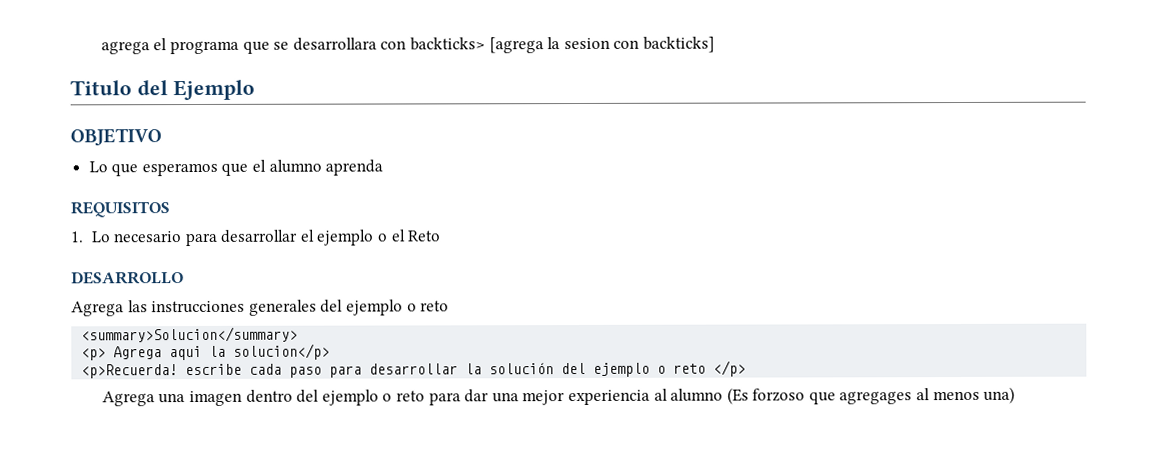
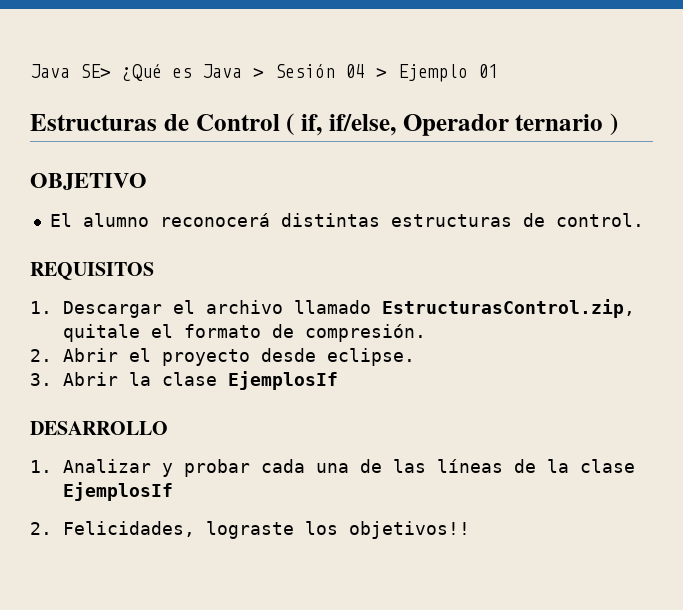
[100,36,715,55] [70,79,255,101] [70,128,162,147] [88,159,384,177] [70,201,170,218] [71,229,442,247] [71,271,184,285] [71,299,450,317] [81,326,299,343] [81,343,331,361] [81,360,747,379] [101,386,1016,407] agrega el programa que se desarrollara con backticks> [agrega la sesion con backticks] // Titulo del Ejemplo // OBJETIVO // Lo que esperamos que el alumno aprenda // REQUISITOS // 1. Lo necesario para desarrollar el ejemplo o el Reto // DESARROLLO // Agrega las instrucciones generales del ejemplo o reto // <summary>Solucion</summary> // <p> Agrega aqui la solucion</p> // <p>Recuerda! escribe cada paso para desarrollar la solución del ejemplo o reto </p> // Agrega una imagen dentro del ejemplo o reto para dar una mejor experiencia al alumno (Es forzoso que agregages al menos una) -> [30,64,498,82] [30,113,618,136] [30,173,147,190] [49,213,644,227] [30,262,154,280] [30,299,635,318] [62,324,426,342] [30,348,415,366] [30,371,338,390] [30,421,168,435] [30,459,635,477] [62,482,173,501] [30,521,470,539] Java SE> ¿Qué es Java > Sesión 04 > Ejemplo 01 // Estructuras de Control ( if, if/else, Operador ternario ) // OBJETIVO // El alumno reconocerá distintas estructuras de control. // REQUISITOS // 1. Descargar el archivo llamado EstructurasControl.zip, quitale el formato de compresión. // 2. Abrir el proyecto desde eclipse. // 3. Abrir la clase EjemplosIf // DESARROLLO // 1. Analizar y probar cada una de las líneas de la clase EjemplosIf // 2. Felicidades, lograste los objetivos!!

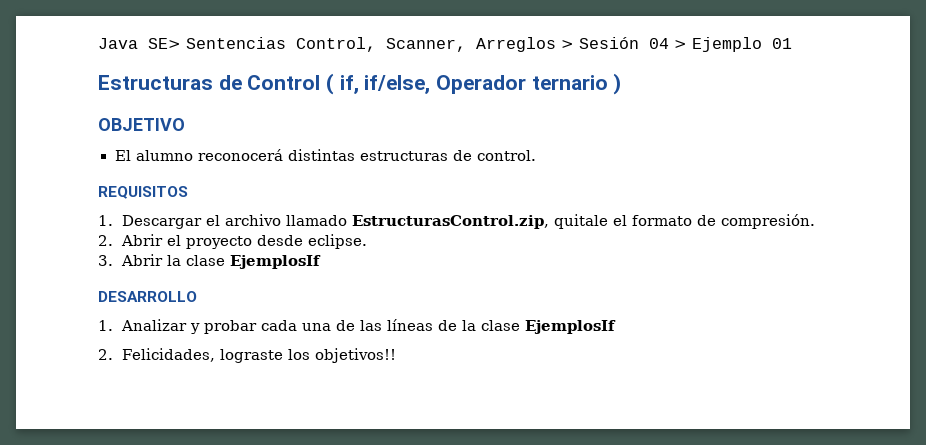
[122,64,242,81] ¿Qué es Java -> [186,37,556,52] Sentencias Control, Scanner, Arreglos

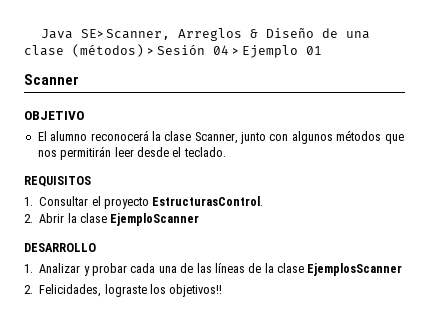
[186,37,556,52] Sentencias Control, Scanner, Arreglos -> [106,28,371,41] [24,44,144,57] Scanner, Arreglos & Diseño de una clase (métodos)
[98,73,622,95] [98,118,185,131] [114,149,536,161] [98,186,188,199] [98,214,816,229] [98,234,368,249] [98,255,113,266] Estructuras de Control ( if, if/else, Operador ternario ) // OBJETIVO // El alumno reconocerá distintas estructuras de control. // REQUISITOS // 1. Descargar el archivo llamado EstructurasControl.zip, quitale el formato de compresión. // 2. Abrir el proyecto desde eclipse. // 3. -> [24,74,79,85] [24,111,84,120] [37,130,404,144] [37,146,226,160] [24,176,91,187] [24,196,264,209] [24,214,33,223] Scanner // OBJETIVO // El alumno reconocerá la clase Scanner, junto con algunos métodos que nos permitirán leer desde el teclado. // REQUISITOS // 1. Consultar el proyecto EstructurasControl. // 2.
[230,255,322,269] EjemplosIf -> [110,213,200,226] EjemploScanner
[525,320,617,334] EjemplosIf -> [307,263,403,276] EjemplosScanner

